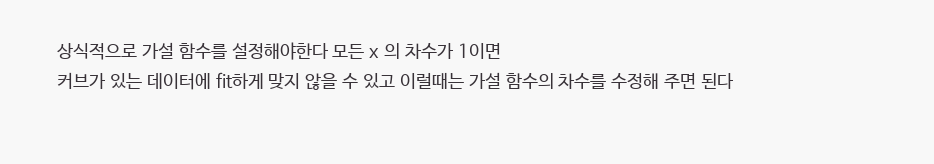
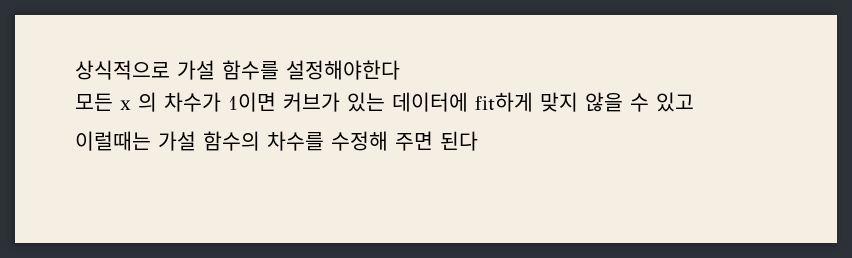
(329, 51) none -> (400, 70) //
(501, 51) // -> (276, 102) none
(396, 81) none -> (694, 102) //

